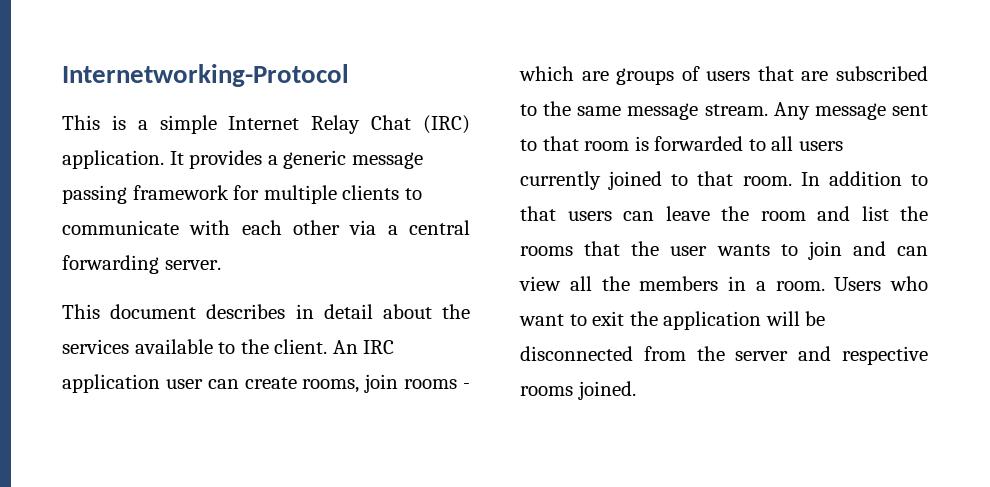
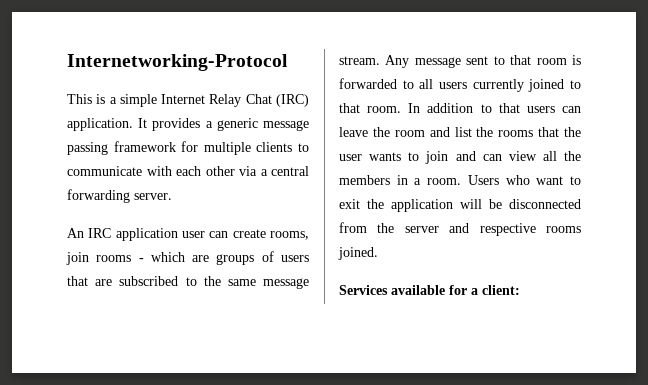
[62,304,471,319] [62,339,328,354] This document describes in detail about the services available to the client. -> (172, 196) none
(636, 390) none -> [339,285,520,295] // Services available for a client:

